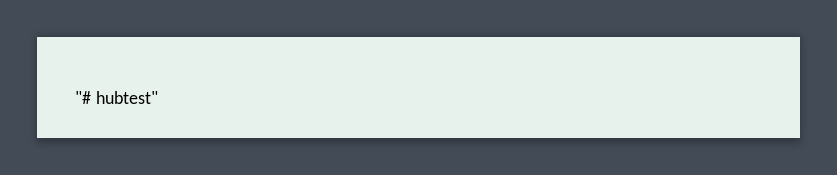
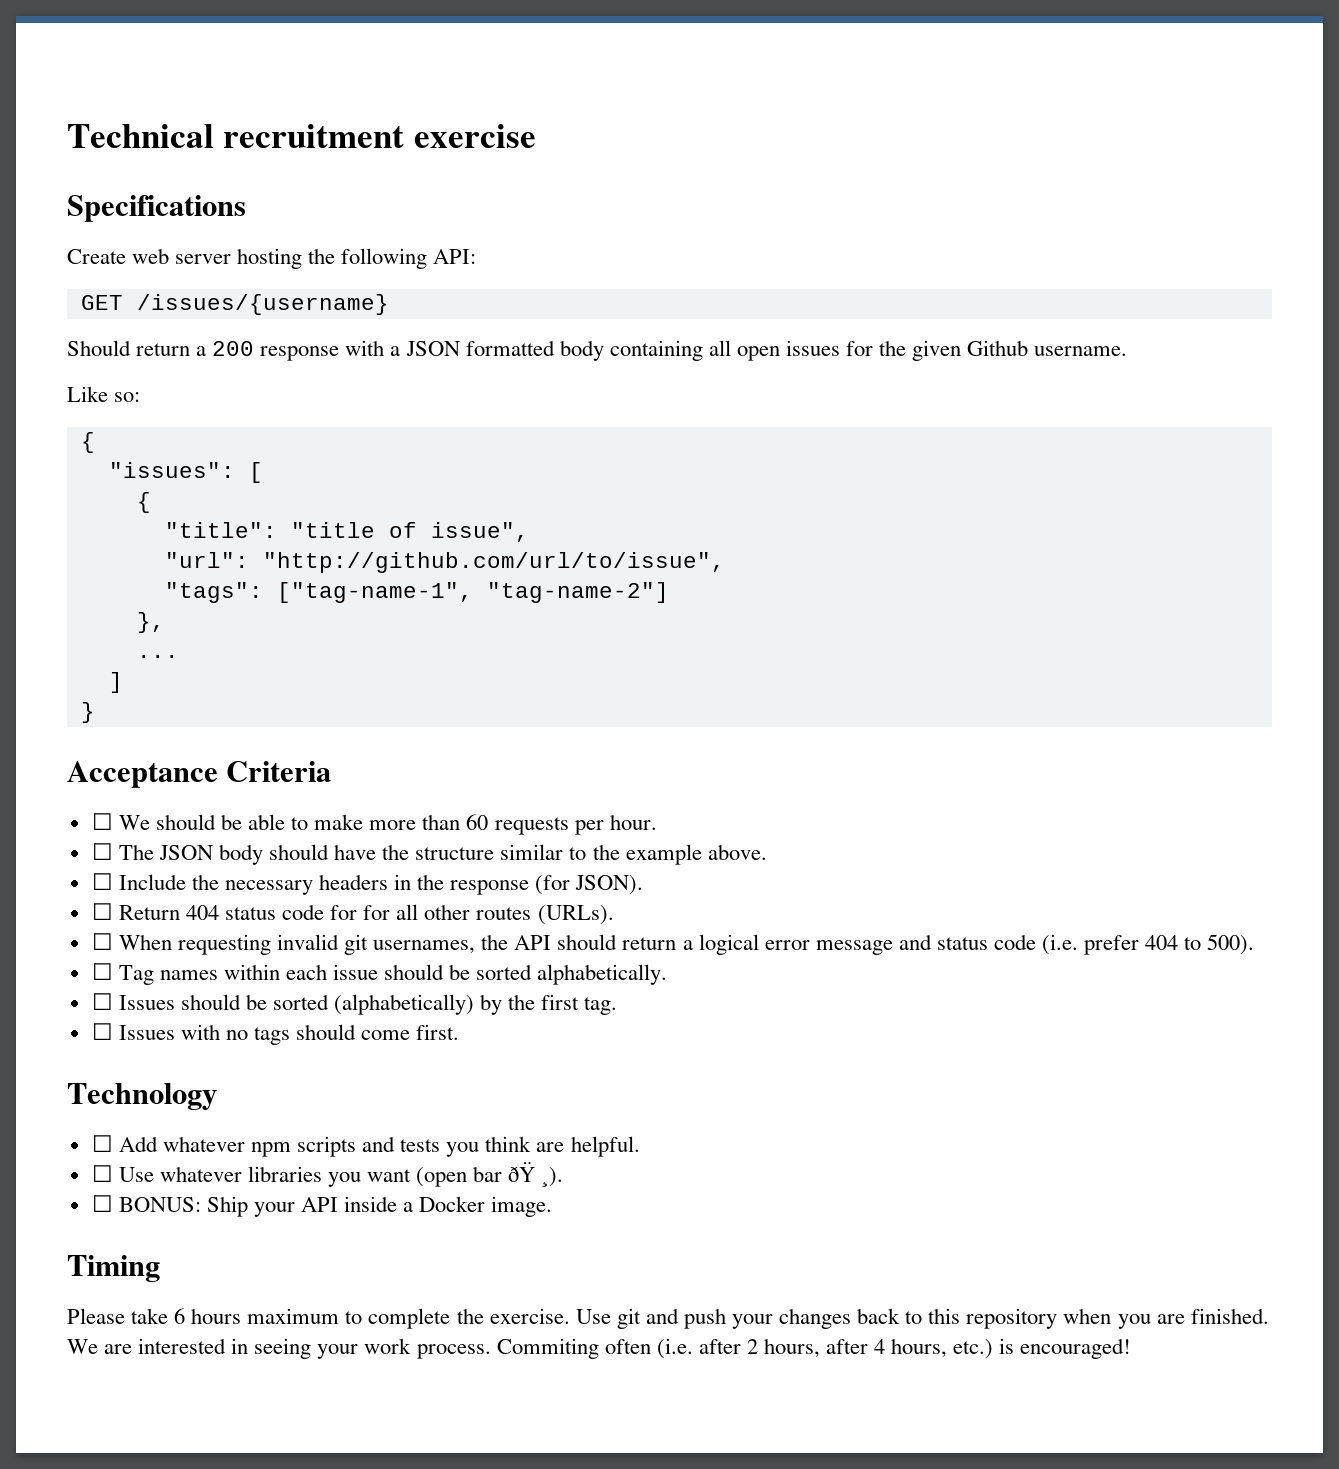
[75,91,158,104] "# hubtest" -> [67,124,536,148] [67,195,246,222] [67,248,477,269] [80,294,389,315] [67,340,1128,361] [67,386,141,402] [80,432,95,453] [108,462,263,483] [136,492,151,513] [164,522,529,542] [164,552,725,573] [164,582,669,603] [136,612,165,633] [136,655,179,658] [108,672,123,693] [80,702,95,723] [67,761,332,788] [91,813,657,835] [91,843,767,865] [91,873,644,895] [91,903,614,925] [91,933,1255,955] [91,963,668,985] [91,993,618,1015] [91,1023,460,1045] [67,1083,217,1110] [91,1135,640,1157] [91,1162,564,1187] [91,1195,553,1217] [67,1255,160,1282] [67,1308,1269,1329] [67,1338,1132,1359] Technical recruitment exercise // Specifications // Create web server hosting the following API: // GET /issues/{username} // Should return a 200 response with a JSON formatted body containing all open issues for the given Github username. // Like so: // { // "issues": [ // { // "title": "title of issue", // "url": "http://github.com/url/to/issue", // "tags": ["tag-name-1", "tag-name-2"] // }, // ... // ] // } // Acceptance Criteria // ☐ We should be able to make more than 60 requests per hour. // ☐ The JSON body should have the structure similar to the example above. // ☐ Include the necessary headers in the response (for JSON). // ☐ Return 404 status code for for all other routes (URLs). // ☐ When requesting invalid git usernames, the API should return a logical error message and status code (i.e. prefer 404 to 500). // ☐ Tag names within each issue should be sorted alphabetically. // ☐ Issues should be sorted (alphabetically) by the first tag. // ☐ Issues with no tags should come first. // Technology // ☐ Add whatever npm scripts and tests you think are helpful. // ☐ Use whatever libraries you want (open bar ðŸ ¸). // ☐ BONUS: Ship your API inside a Docker image. // Timing // Please take 6 hours maximum to complete the exercise. Use git and push your changes back to this repository when you are finished. We are interested in seeing your work process. Commiting often (i.e. after 2 hours, after 4 hours, etc.) is encouraged!

